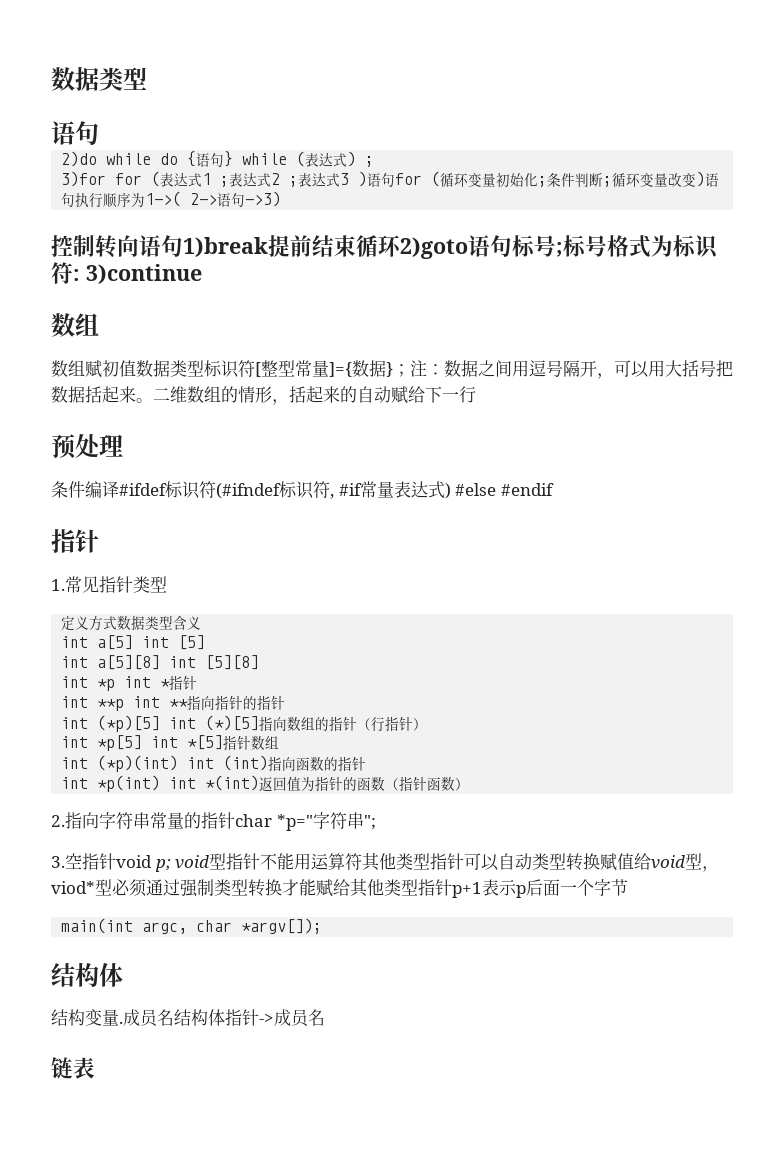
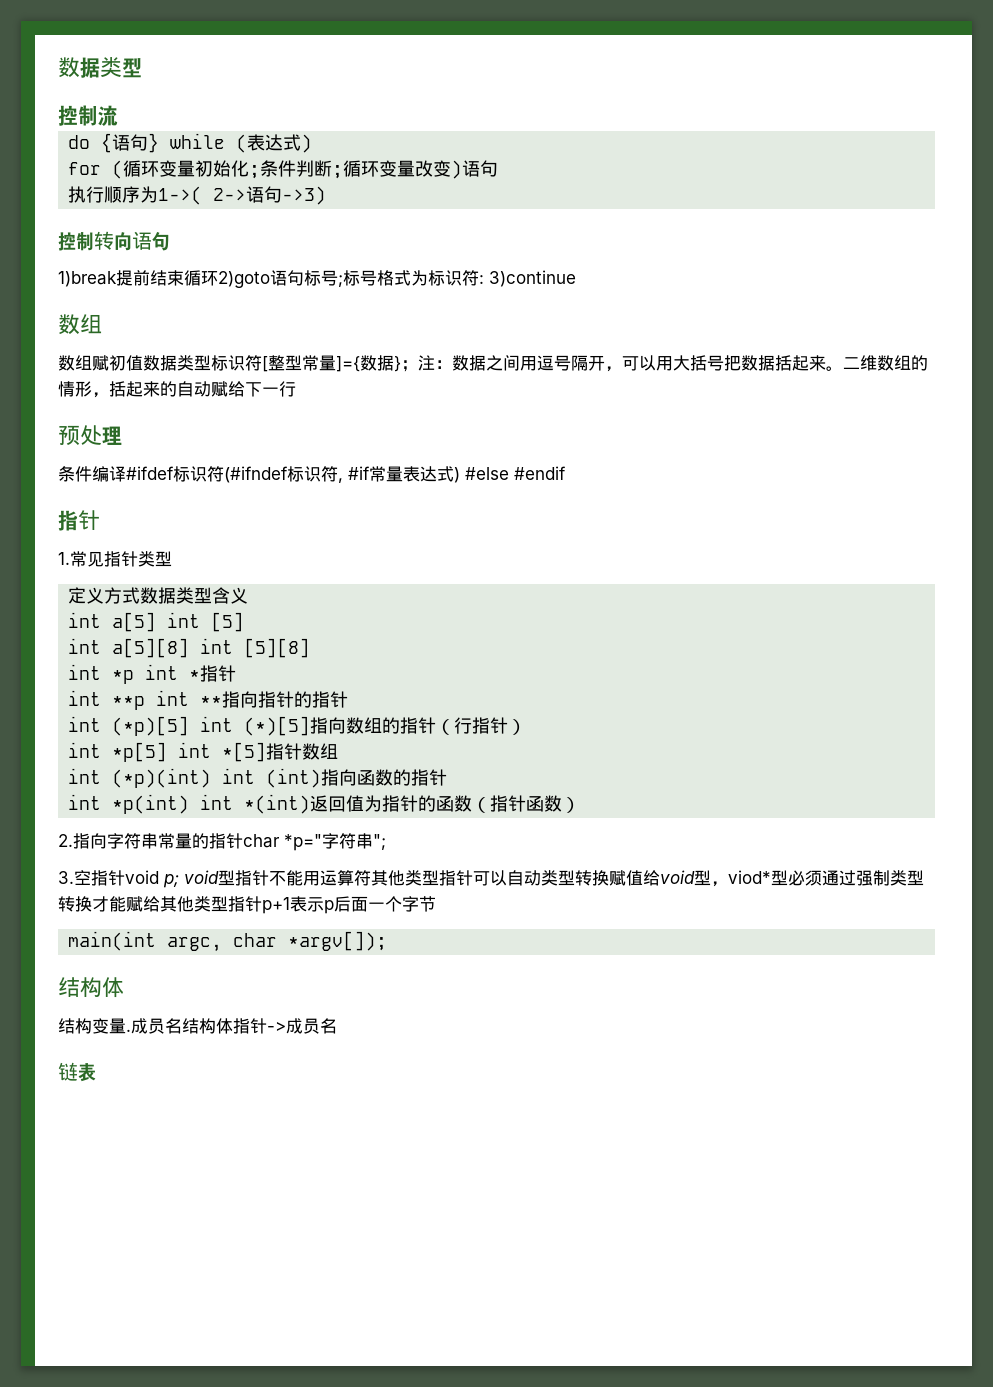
[51,121,99,146] [61,151,152,167] 语句 // 2)do while -> [58,105,118,126] 控制流 //
[365,156,375,167] [61,171,396,187] ; // 3)for for (表达式1 ;表达式2 ;表达式3 )语句 -> (313, 143) //
(76, 200) none -> (499, 168) //
(183, 246) none -> (170, 241) //

